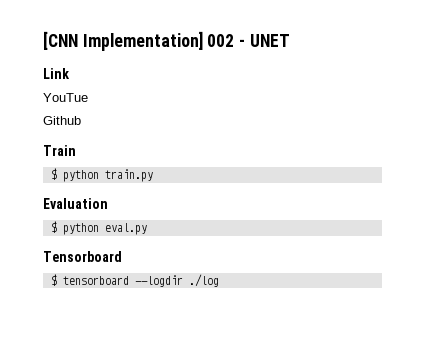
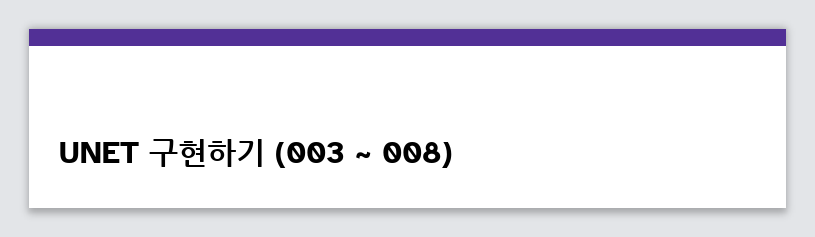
[43,31,290,51] [43,68,70,79] [43,93,88,102] [43,116,81,125] [43,145,76,156] [50,168,153,182] [43,198,108,209] [50,221,147,235] [43,251,122,262] [50,274,219,287] [CNN Implementation] 002 - UNET // Link // YouTue // Github // Train // $ python train.py // Evaluation // $ python eval.py // Tensorboard // $ tensorboard --logdir ./log -> [59,139,452,168] UNET 구현하기 (003 ~ 008)

